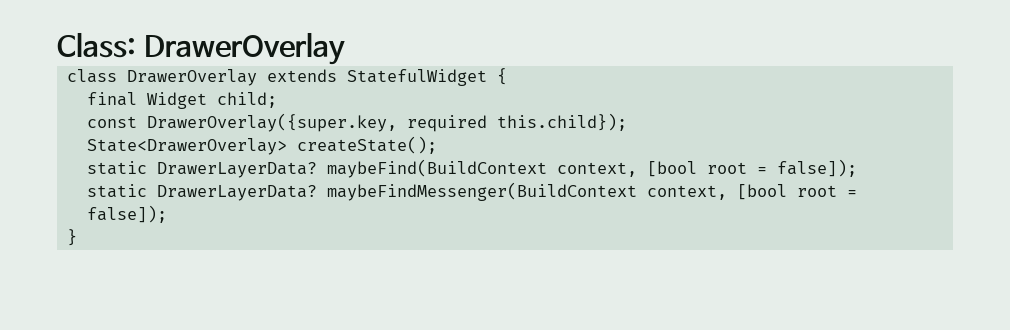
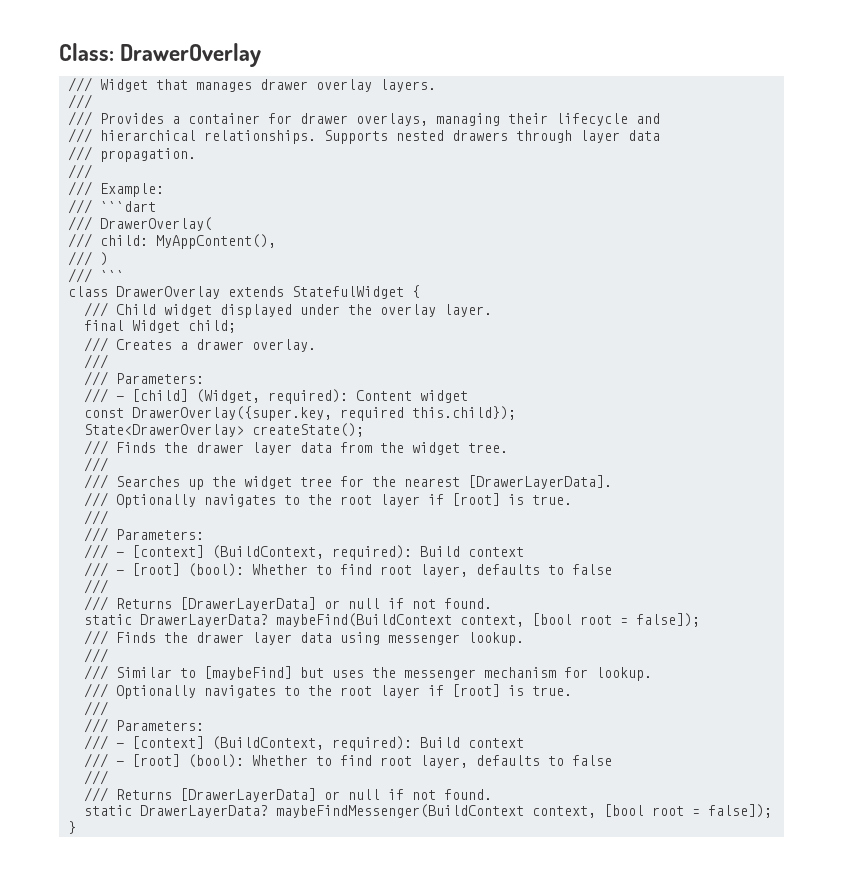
(345, 48) none -> [67,77,436,92] [67,94,92,109] [67,111,660,126] [67,128,660,144] [67,146,196,162] [67,164,92,179] [67,181,164,197] [67,199,156,214] [67,216,212,231] [67,233,276,249] [67,251,108,266] [67,268,124,283] // /// Widget that manages drawer overlay layers. // /// // /// Provides a container for drawer overlays, managing their lifecycle and // /// hierarchical relationships. Supports nested drawers through layer data // /// propagation. // /// // /// Example: // /// ```dart // /// DrawerOverlay( // /// child: MyAppContent(), // /// ) // /// ```
[86,92,277,109] final Widget child; -> [83,302,492,318] [83,320,236,333] [83,337,316,352] [83,354,108,369] [83,371,204,386] [83,388,468,404] /// Child widget displayed under the overlay layer. // final Widget child; // /// Creates a drawer overlay. // /// // /// Parameters: // /// - [child] (Widget, required): Content widget
(437, 145) none -> [83,440,508,455] [83,457,108,472] [83,474,612,490] [83,492,572,508] [83,510,108,525] [83,527,204,542] [83,544,524,560] [83,562,612,577] [83,579,108,594] [83,596,492,611] // /// Finds the drawer layer data from the widget tree. // /// // /// Searches up the widget tree for the nearest [DrawerLayerData]. // /// Optionally navigates to the root layer if [root] is true. // /// // /// Parameters: // /// - [context] (BuildContext, required): Build context // /// - [root] (bool): Whether to find root layer, defaults to false // /// // /// Returns [DrawerLayerData] or null if not found.
(857, 168) none -> [83,630,524,646] [83,648,108,663] [83,665,652,681] [83,683,572,699] [83,701,108,716] [83,718,204,733] [83,735,524,751] [83,753,612,768] [83,770,108,785] [83,787,492,802] // /// Finds the drawer layer data using messenger lookup. // /// // /// Similar to [maybeFind] but uses the messenger mechanism for lookup. // /// Optionally navigates to the root layer if [root] is true. // /// // /// Parameters: // /// - [context] (BuildContext, required): Build context // /// - [root] (bool): Whether to find root layer, defaults to false // /// // /// Returns [DrawerLayerData] or null if not found.

